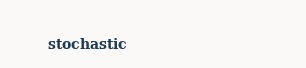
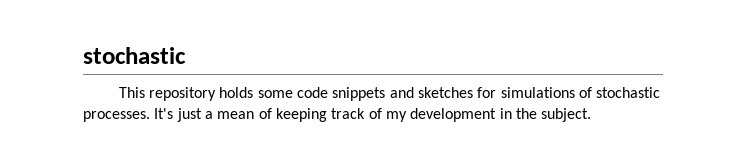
[48,38,127,49] stochastic -> [83,47,186,64] [118,87,661,101] [83,108,592,122] stochastic // This repository holds some code snippets and sketches for simulations of stochastic processes. It's just a mean of keeping track of my development in the subject.

